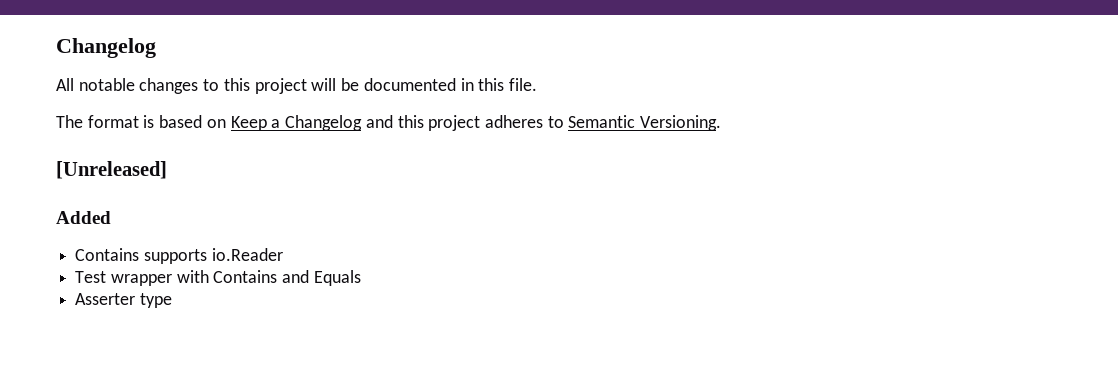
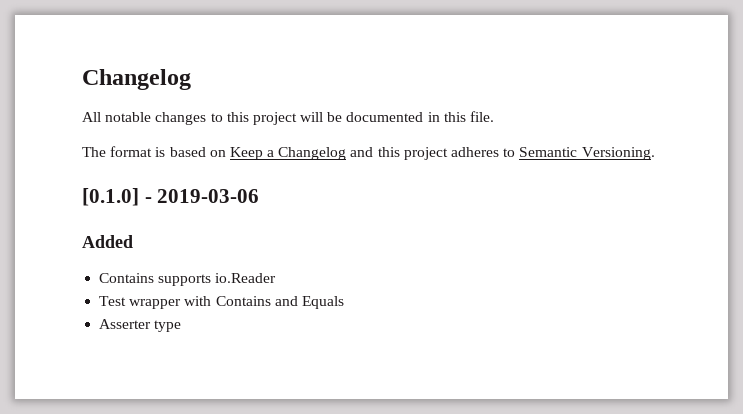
[56,161,167,179] [Unreleased] -> [82,188,260,206] [0.1.0] - 2019-03-06

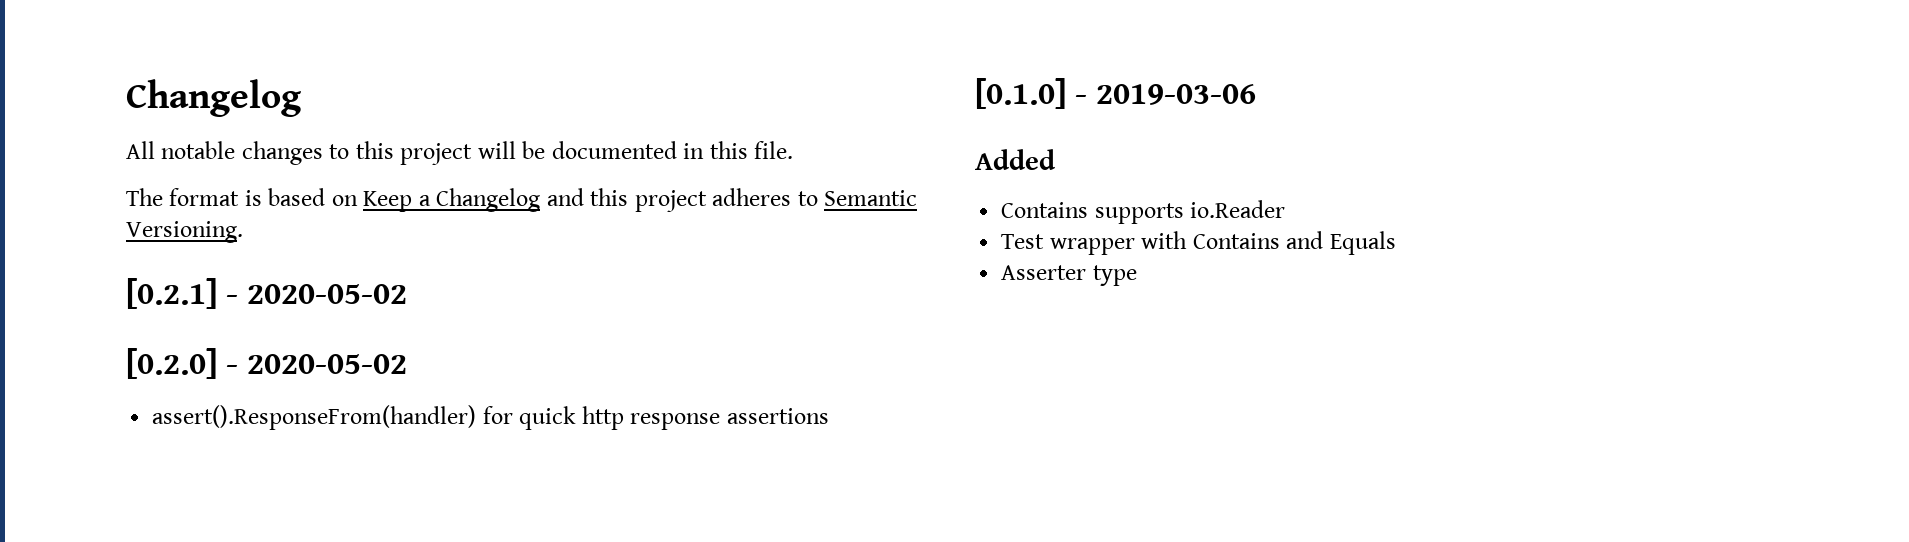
(655, 153) none -> [126,278,407,309] [126,348,407,379] [152,405,829,430] // [0.2.1] - 2020-05-02 // [0.2.0] - 2020-05-02 // assert().ResponseFrom(handler) for quick http response assertions

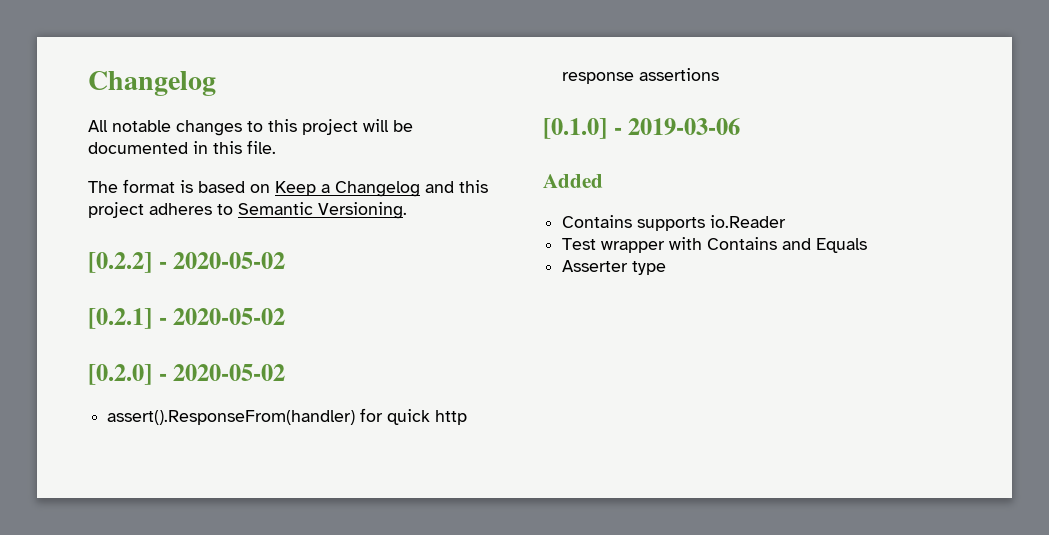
(243, 232) none -> [88,252,286,273] // [0.2.2] - 2020-05-02

